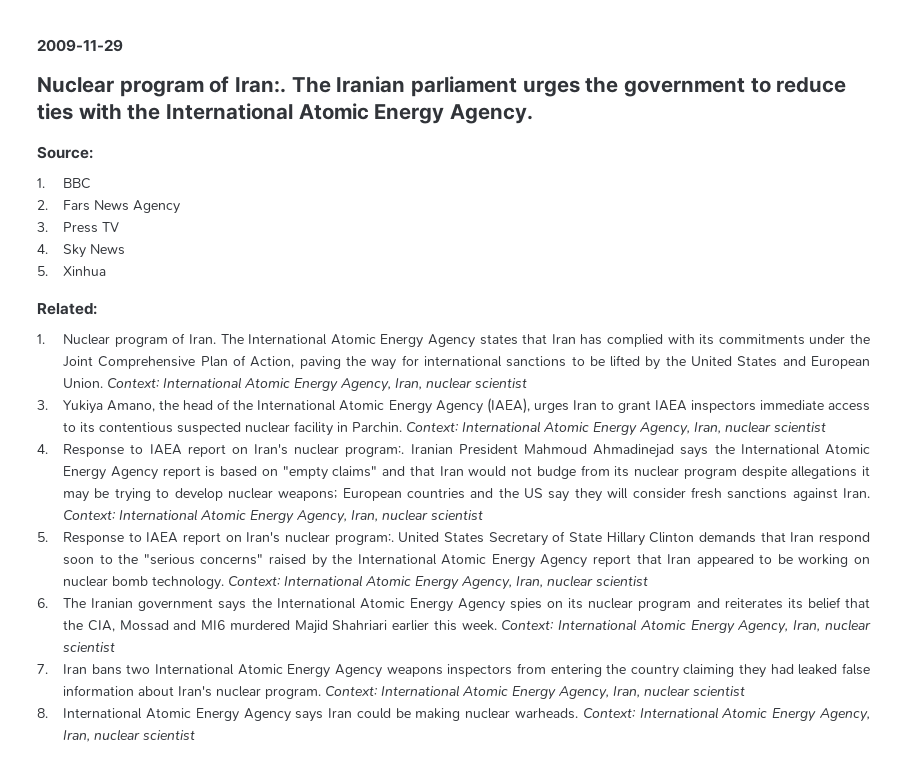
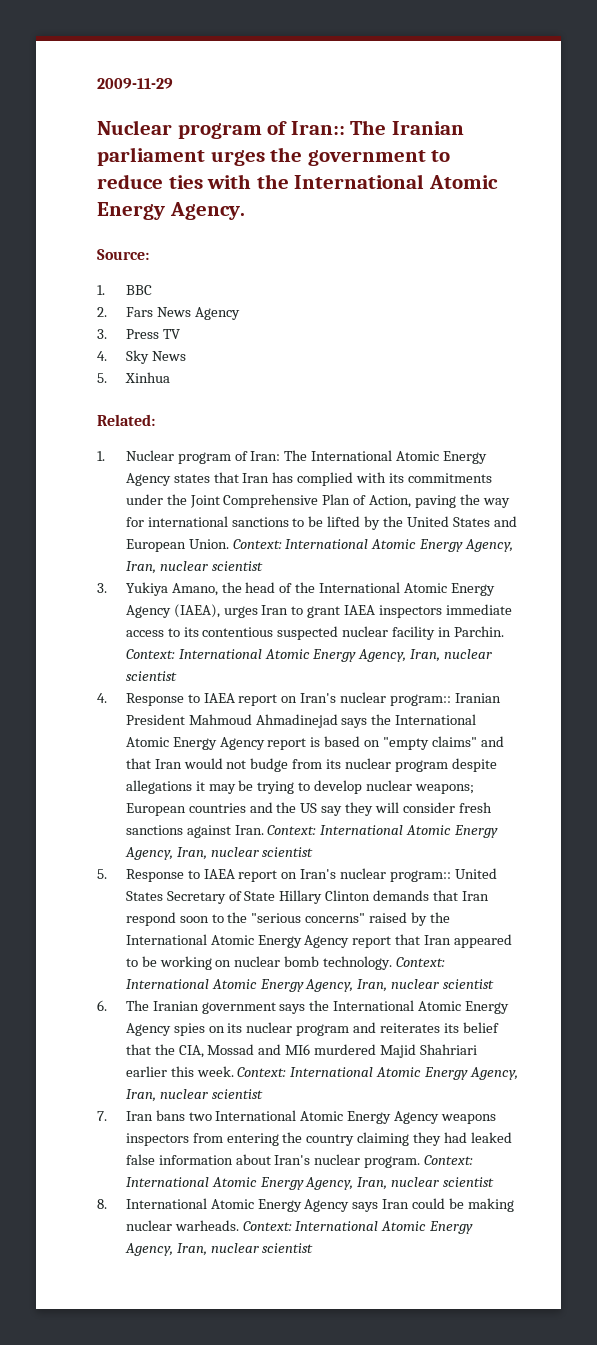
[235,77,287,93] Iran:. -> [290,121,345,135] Iran::
[188,334,216,344] Iran. -> [250,451,281,461] Iran:
[345,446,405,457] program:. -> [390,694,452,706] program::
[334,534,394,545] program:. -> [390,870,452,882] program::

